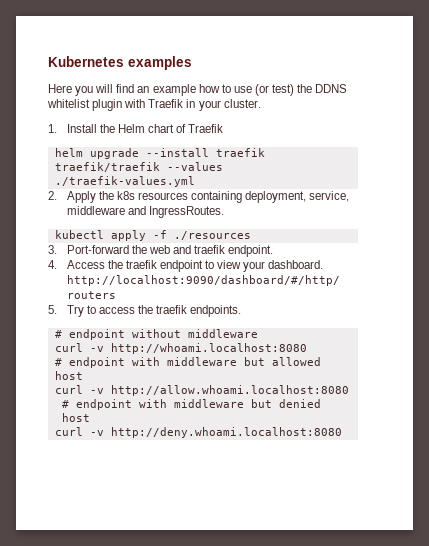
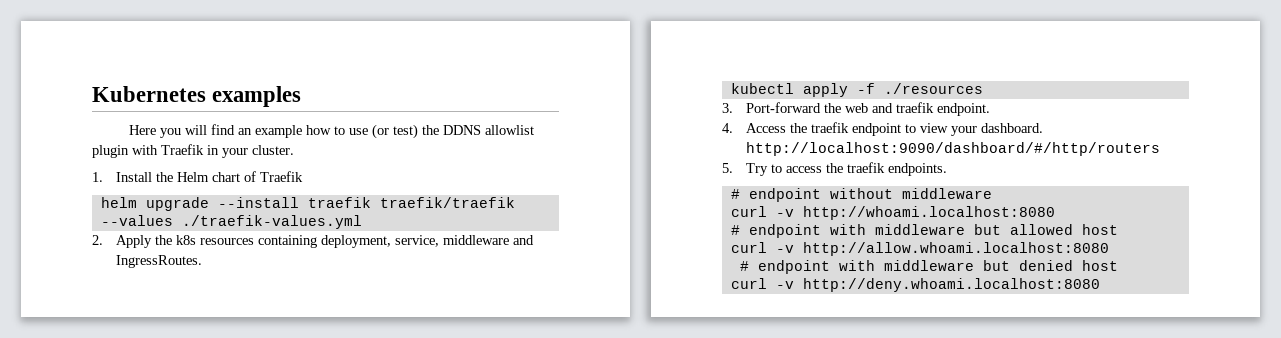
[47,99,90,108] whitelist -> [485,125,535,135] allowlist

